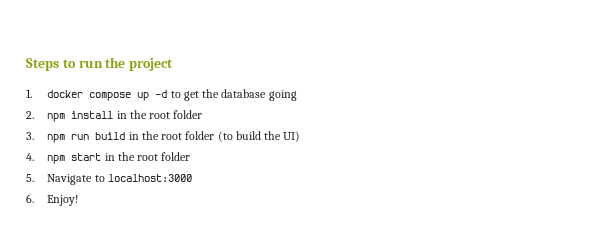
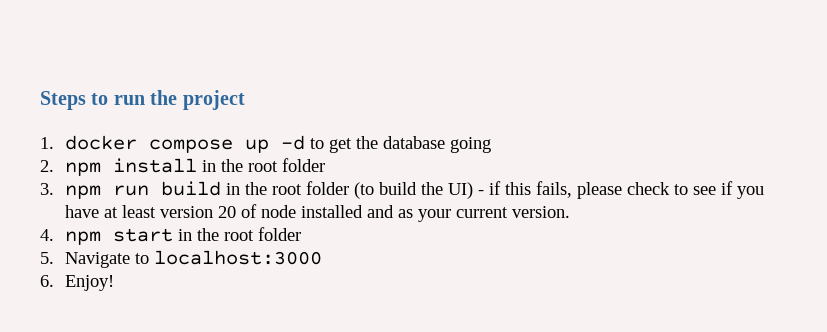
(301, 136) none -> [477,181,764,199] [64,204,570,222] - if this fails, please check to see if you have at least version 20 of node installed and as your current version.

